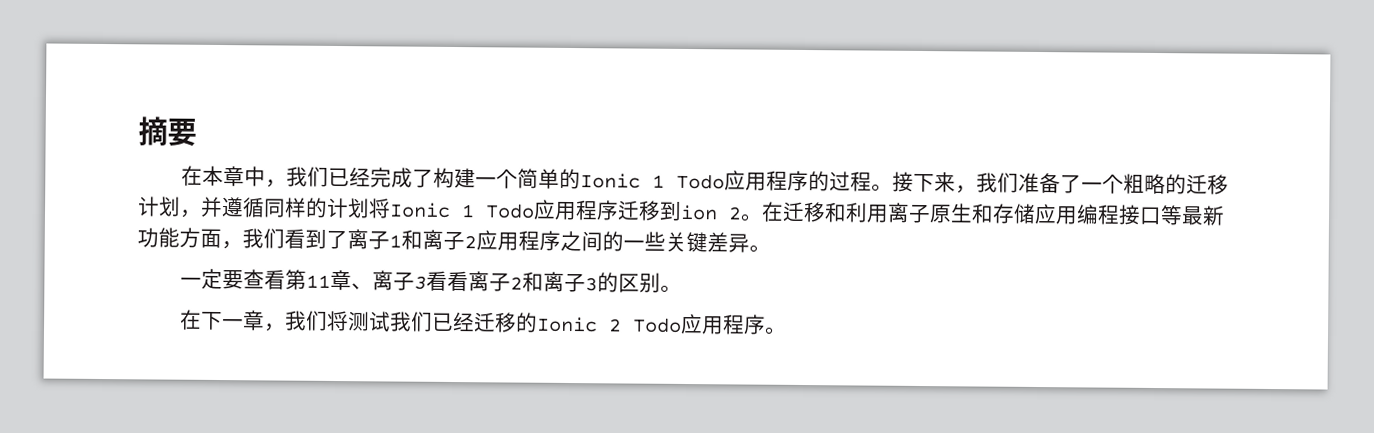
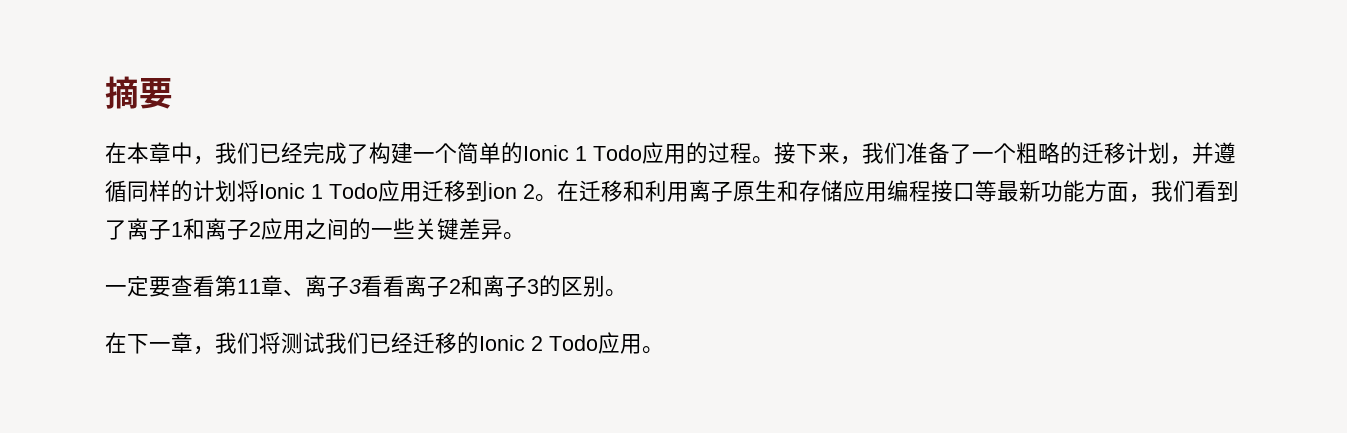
[765,170,809,192] 程序 -> (686, 154) none
[575,200,619,221] 程序 -> (422, 192) none
[518,230,561,251] 程序 -> (305, 230) none
[721,314,766,335] 程序 -> (642, 344) none

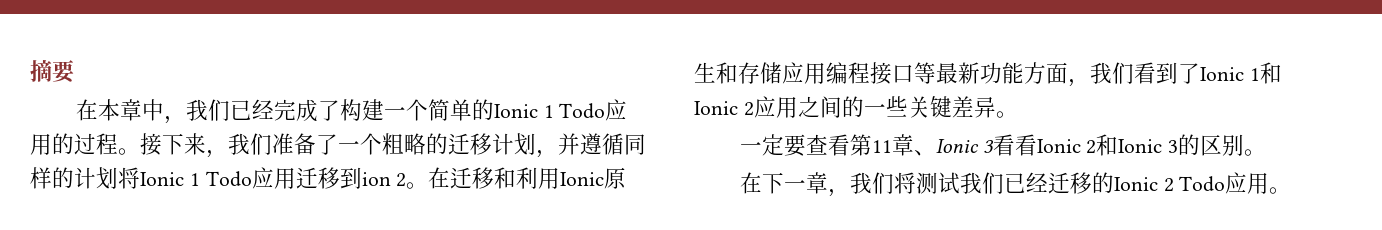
[689,180,733,202] 离子 -> [560,172,605,186] Ionic
[127,218,249,240] 离子1和离子 -> [1200,62,1282,84] [694,101,738,115] Ionic 1和Ionic
[305,275,349,297] 离子 -> [935,139,979,153] Ionic
[405,275,527,297] 离子2和离子 -> [1036,134,1163,156] Ionic 2和Ionic

